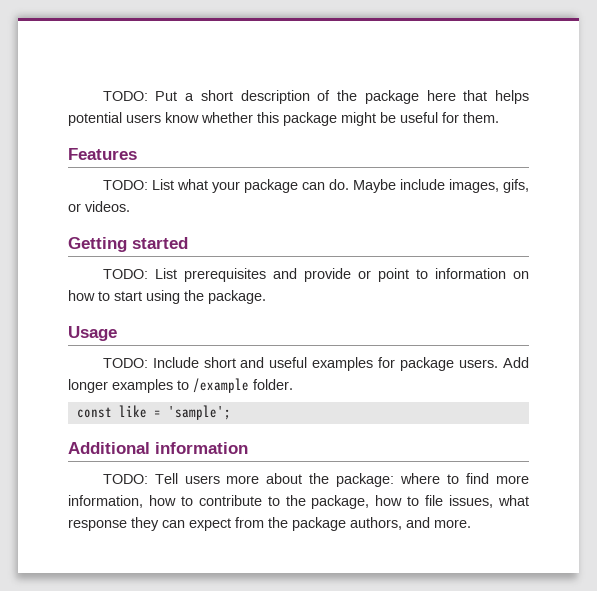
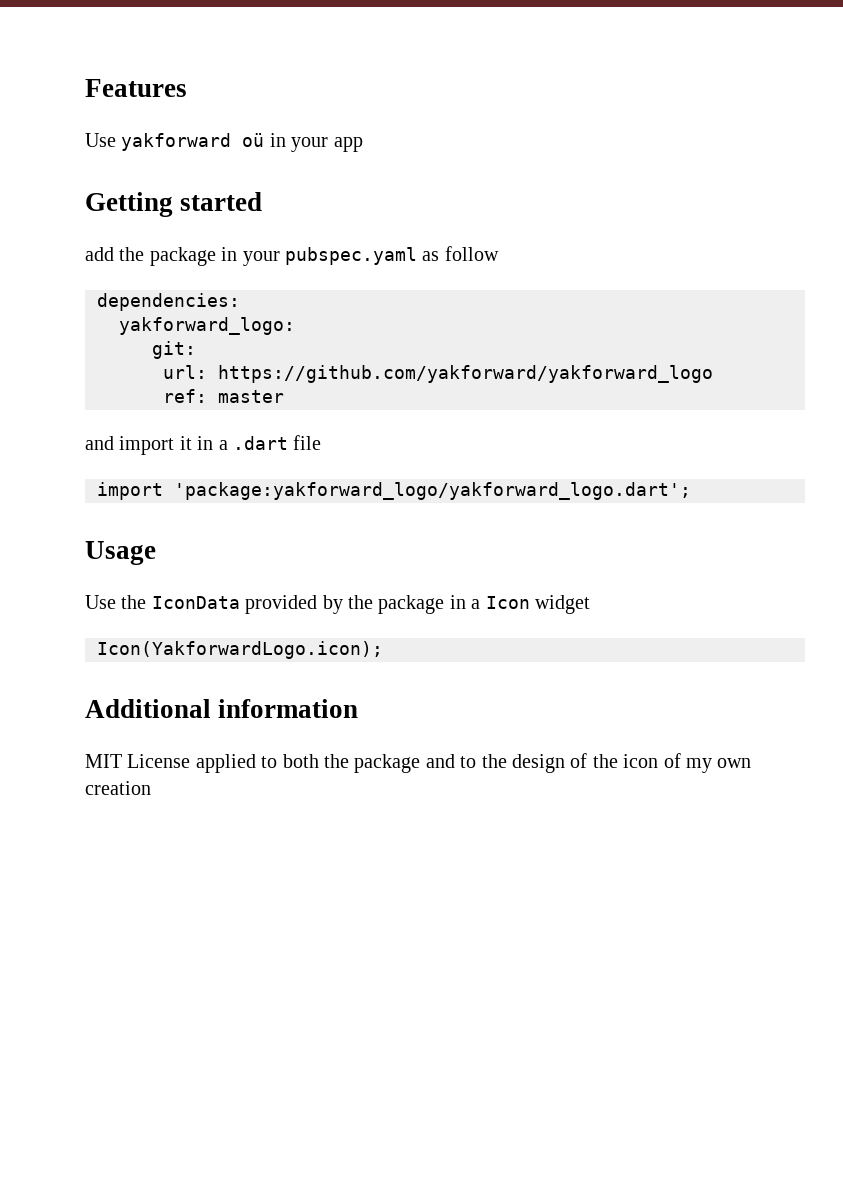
[102,90,529,104] [68,112,499,126] [68,148,137,160] [102,179,529,193] [68,201,130,212] [68,237,188,252] [102,268,529,282] [68,290,266,304] [68,326,117,341] [102,357,530,371] [68,378,293,393] [76,405,231,420] [68,442,248,454] [102,473,530,487] [68,495,530,509] [68,517,471,531] TODO: Put a short description of the package here that helps potential users know whether this package might be useful for them. // Features // TODO: List what your package can do. Maybe include images, gifs, or videos. // Getting started // TODO: List prerequisites and provide or point to information on how to start using the package. // Usage // TODO: Include short and useful examples for package users. Add longer examples to /example folder. // const like = 'sample'; // Additional information // TODO: Tell users more about the package: where to find more information, how to contribute to the package, how to file issues, what response they can expect from the package authors, and more. -> [85,79,187,97] [85,133,363,152] [85,192,263,217] [85,246,499,266] [97,293,240,311] [119,317,295,335] [152,341,196,359] [163,365,713,383] [163,389,284,403] [85,435,322,455] [97,482,691,500] [85,541,156,565] [85,595,590,614] [97,641,383,659] [85,699,359,718] [85,753,752,773] [85,781,151,795] Features // Use yakforward oü in your app // Getting started // add the package in your pubspec.yaml as follow // dependencies: // yakforward_logo: // git: // url: https://github.com/yakforward/yakforward_logo // ref: master // and import it in a .dart file // import 'package:yakforward_logo/yakforward_logo.dart'; // Usage // Use the IconData provided by the package in a Icon widget // Icon(YakforwardLogo.icon); // Additional information // MIT License applied to both the package and to the design of the icon of my own creation

